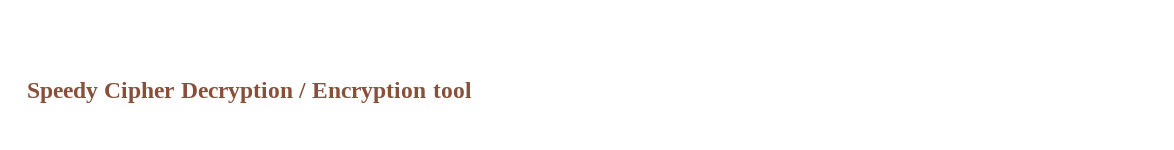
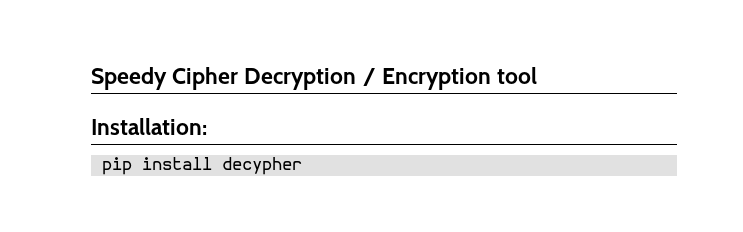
(472, 90) none -> [91,118,207,135] [102,157,303,175] // Installation: // pip install decypher

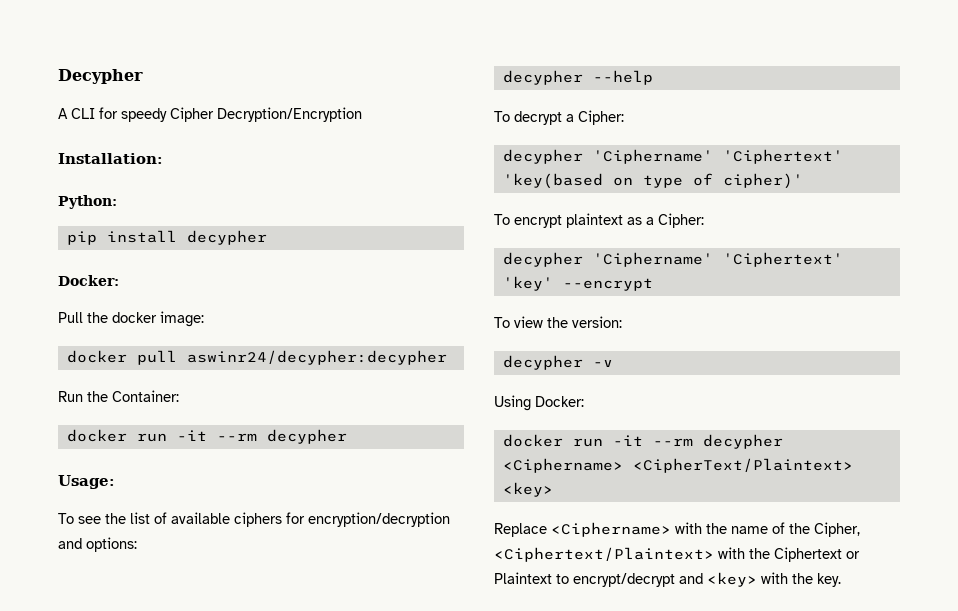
[91,67,538,90] Speedy Cipher Decryption / Encryption tool -> [58,69,143,84] [58,107,362,122] Decypher // A CLI for speedy Cipher Decryption/Encryption
(207, 126) none -> [58,195,117,209] // Python:
(303, 166) none -> [58,275,119,286] [58,311,204,327] [66,350,447,365] [58,390,179,402] [66,429,347,444] [58,475,115,489] [58,512,450,527] [58,537,137,552] [502,70,653,85] [494,110,624,125] [502,149,843,164] [502,173,803,189] [494,213,704,228] [502,252,843,267] [502,276,653,291] [494,316,622,328] [502,355,613,370] [494,395,584,411] [502,434,783,449] [502,458,853,473] [502,482,553,497] [494,522,860,537] [494,547,860,562] [494,572,841,587] // Docker: // Pull the docker image: // docker pull aswinr24/decypher:decypher // Run the Container: // docker run -it --rm decypher // Usage: // To see the list of available ciphers for encryption/decryption and options: // decypher --help // To decrypt a Cipher: // decypher 'Ciphername' 'Ciphertext' 'key(based on type of cipher)' // To encrypt plaintext as a Cipher: // decypher 'Ciphername' 'Ciphertext' 'key' --encrypt // To view the version: // decypher -v // Using Docker: // docker run -it --rm decypher <Ciphername> <CipherText/Plaintext> <key> // Replace <Ciphername> with the name of the Cipher, <Ciphertext/Plaintext> with the Ciphertext or Plaintext to encrypt/decrypt and <key> with the key.

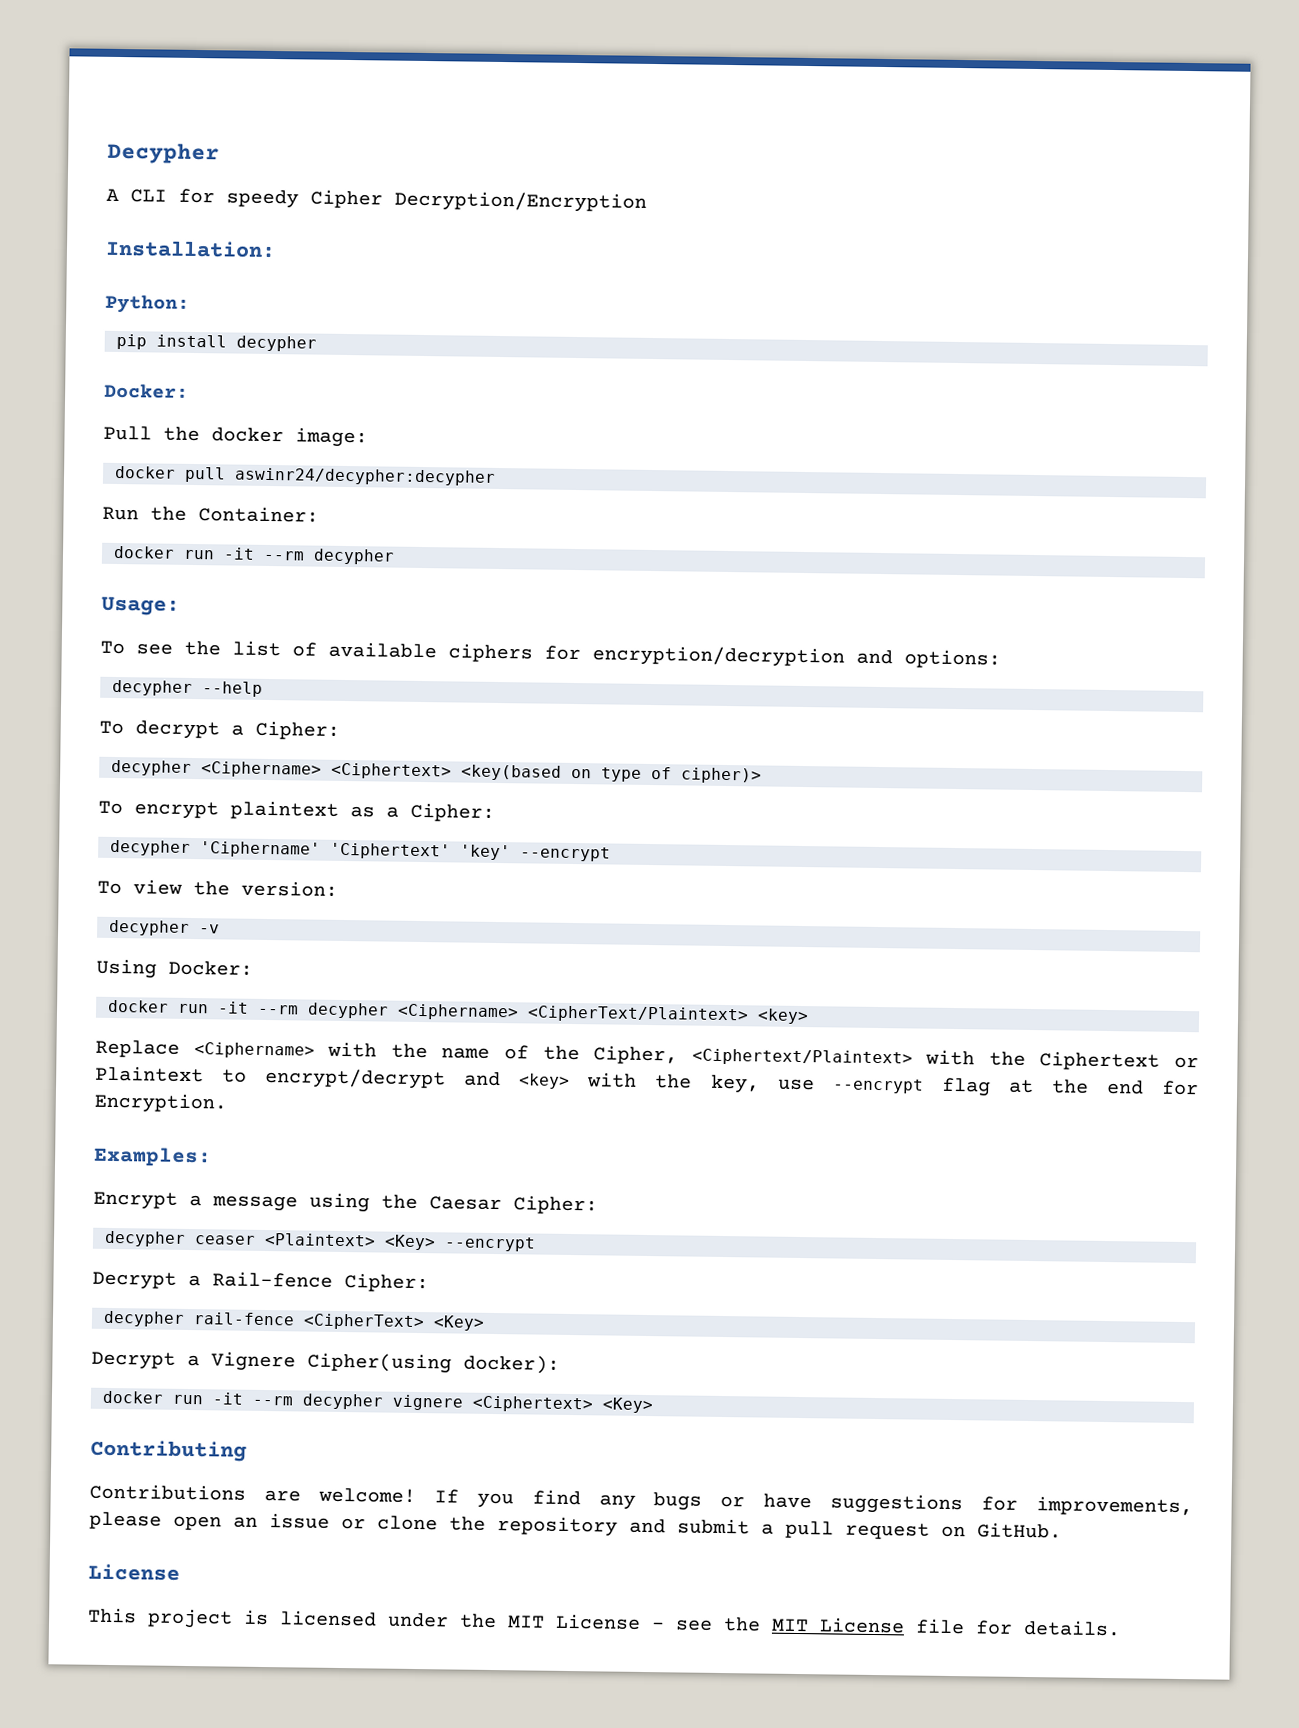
[592,149,843,164] [502,173,603,189] 'Ciphername' 'Ciphertext' 'key(based -> [201,761,562,781] <Ciphername> <Ciphertext> <key(based
[722,173,803,189] cipher)' -> [681,767,762,784] cipher)>
[817,573,841,587] key. -> [710,1074,1199,1097] [94,1092,227,1114] [94,1146,212,1167] [93,1191,598,1215] [104,1230,536,1252] [92,1271,429,1293] [103,1310,485,1331] [91,1351,560,1374] [102,1390,654,1414] [90,1439,247,1462] [89,1483,1193,1517] [89,1511,1062,1540] [88,1563,180,1581] [88,1607,1121,1637] key, use --encrypt flag at the end for Encryption. // Examples: // Encrypt a message using the Caesar Cipher: // decypher ceaser <Plaintext> <Key> --encrypt // Decrypt a Rail-fence Cipher: // decypher rail-fence <CipherText> <Key> // Decrypt a Vignere Cipher(using docker): // docker run -it --rm decypher vignere <Ciphertext> <Key> // Contributing // Contributions are welcome! If you find any bugs or have suggestions for improvements, please open an issue or clone the repository and submit a pull request on GitHub. // License // This project is licensed under the MIT License - see the MIT License file for details.

